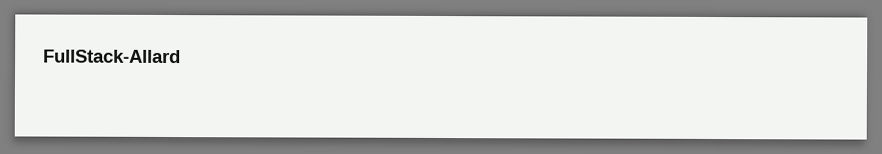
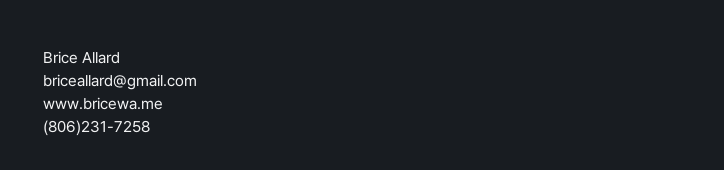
[43,49,181,64] FullStack-Allard -> [43,51,121,64] [43,74,197,90] [43,97,163,110] [43,120,150,136] Brice Allard // briceallard@gmail.com // www.bricewa.me // (806)231-7258

